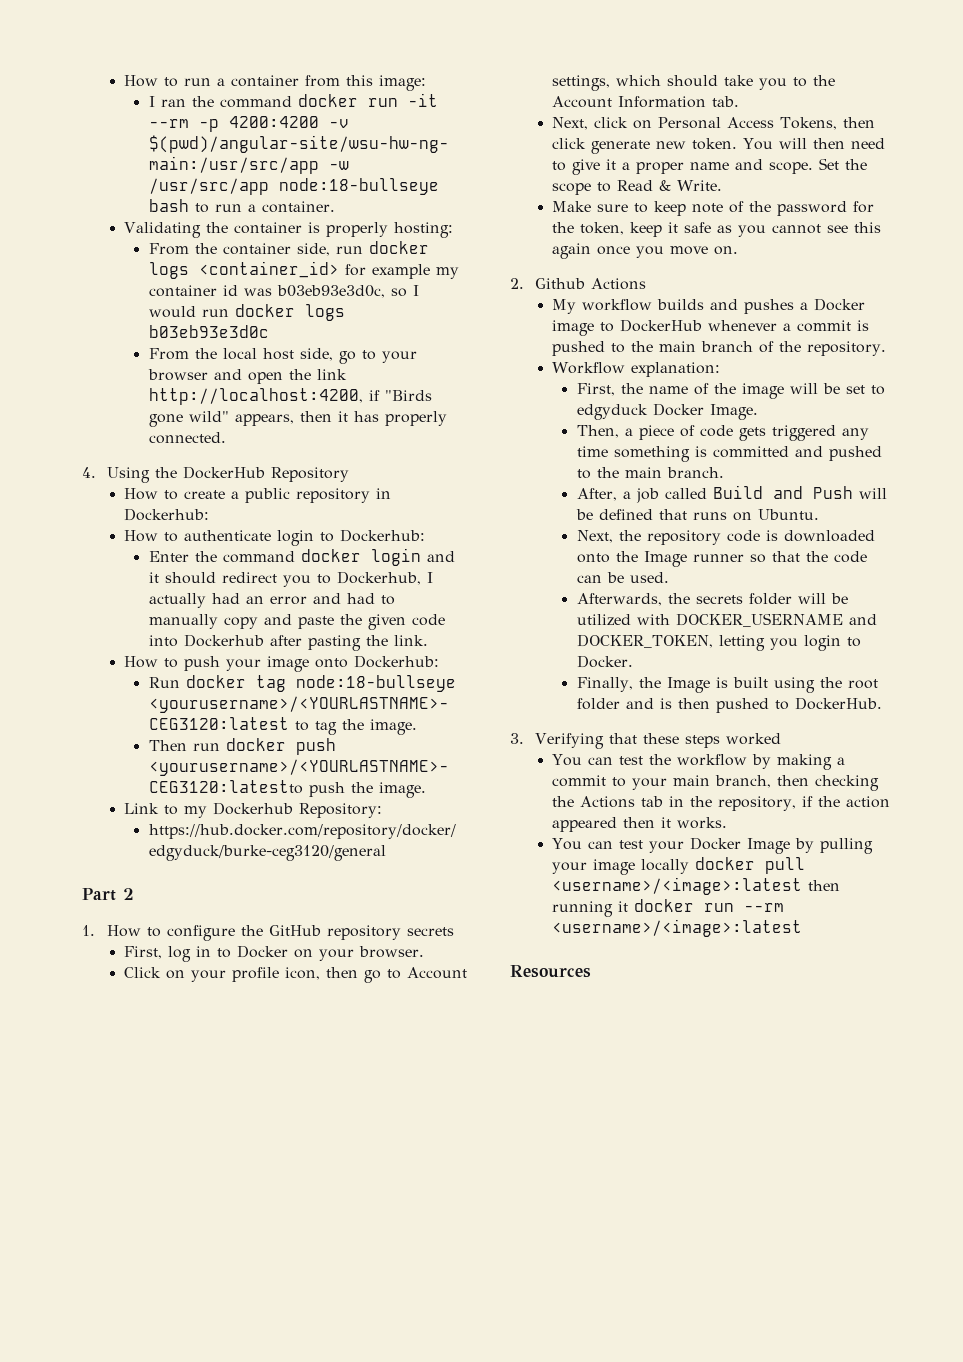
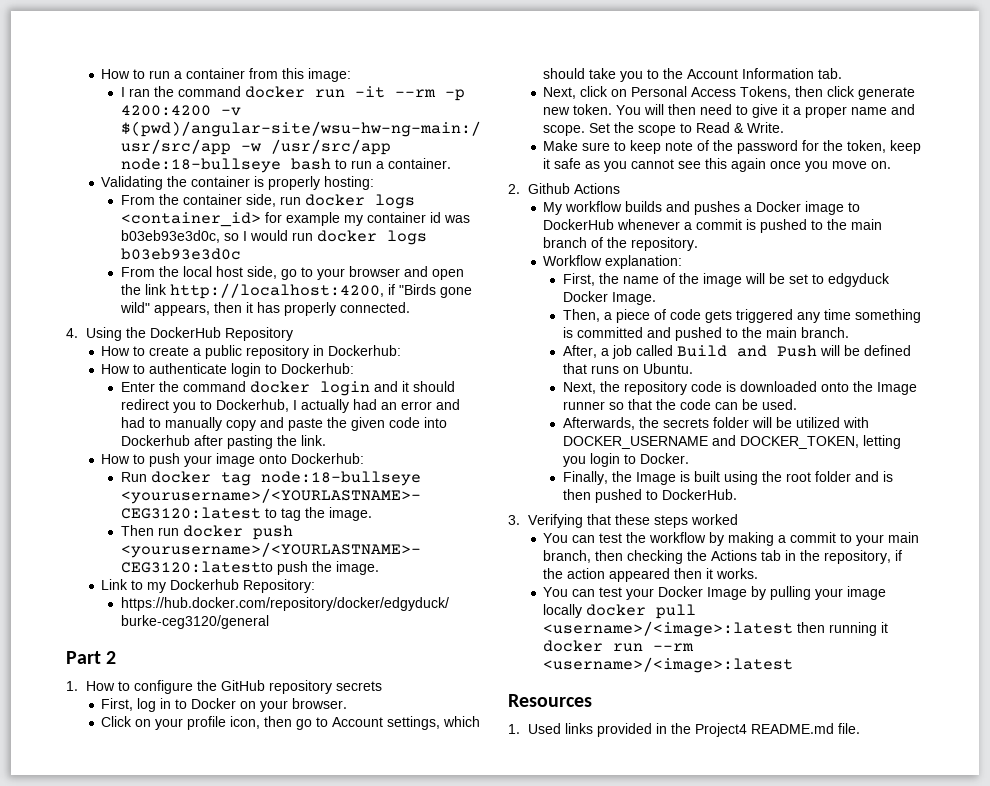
(591, 971) none -> [508,723,860,737] // 1. Used links provided in the Project4 README.md file.

